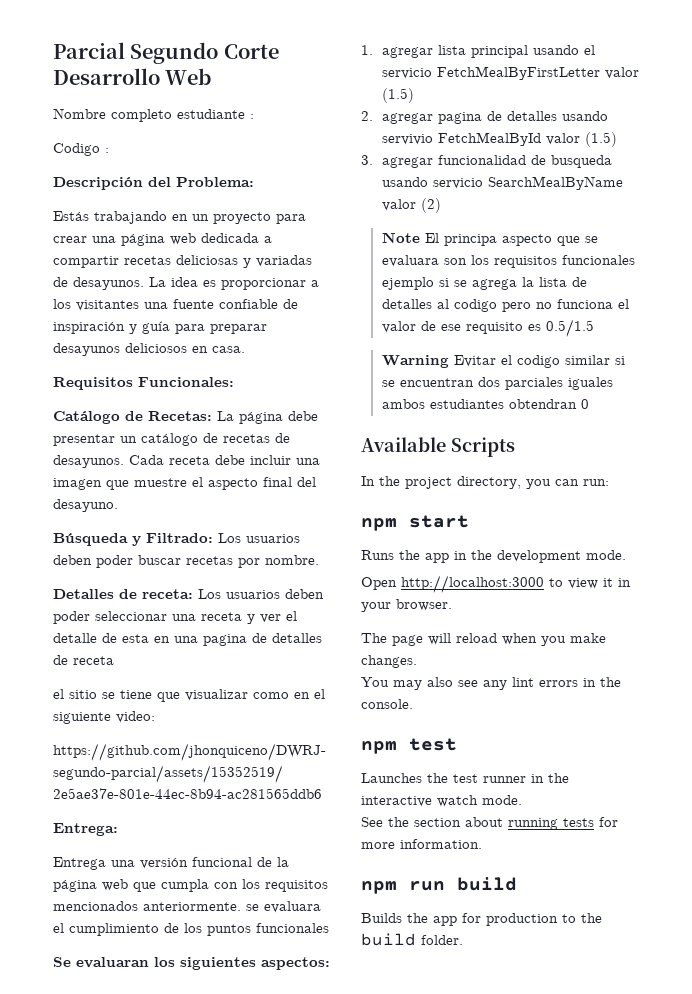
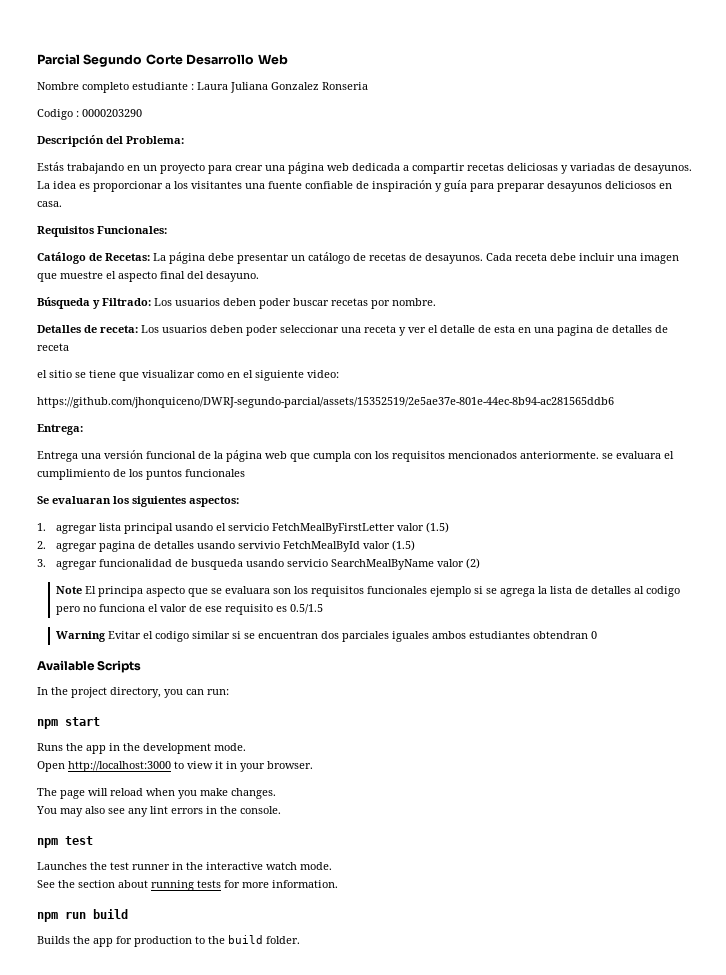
(254, 116) none -> [197,82,368,93] Laura Juliana Gonzalez Ronseria
(109, 150) none -> [82,109,142,117] 0000203290

